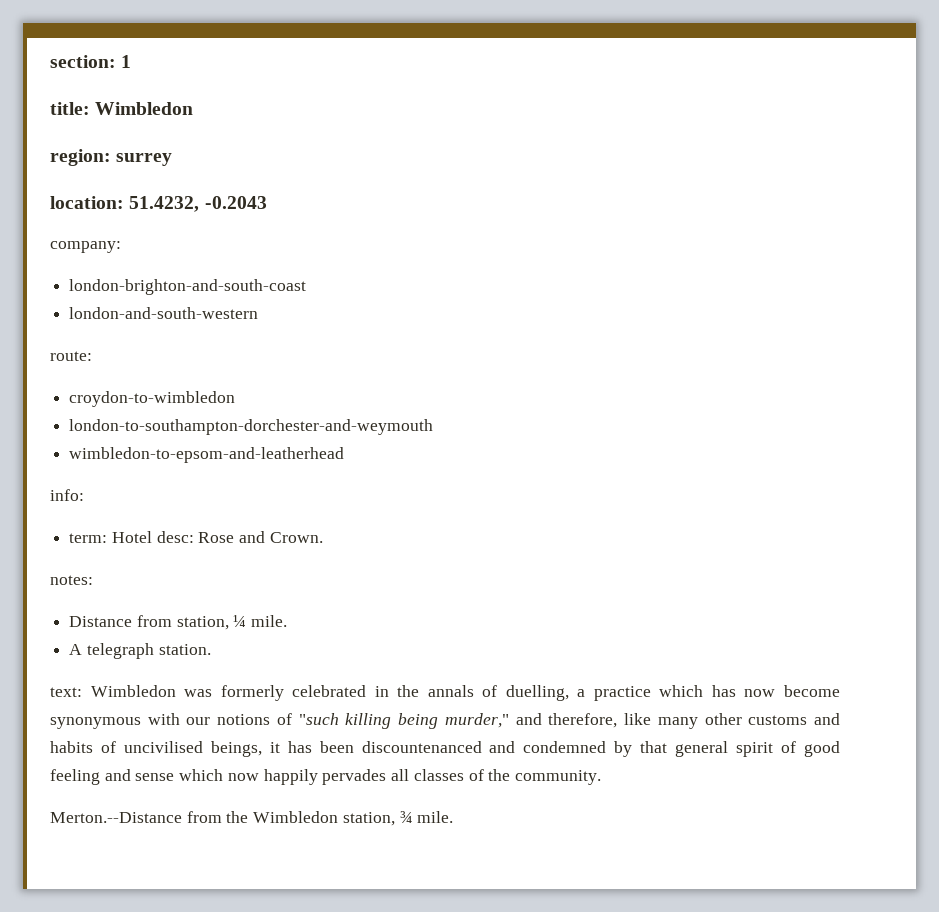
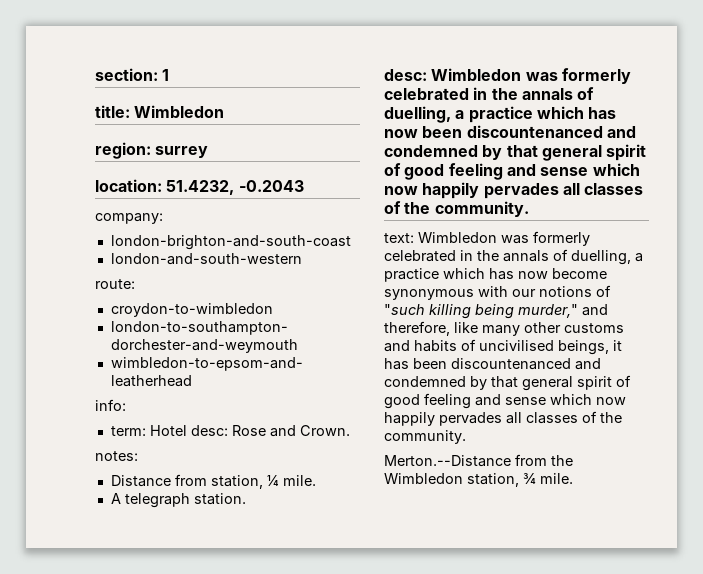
(211, 649) none -> [384,68,631,84] [384,87,595,100] [384,106,617,123] [384,125,636,138] [384,144,647,161] [384,163,640,180] [384,182,644,199] [384,201,529,217] // desc: Wimbledon was formerly celebrated in the annals of duelling, a practice which has now been discountenanced and condemned by that general spirit of good feeling and sense which now happily pervades all classes of the community.

